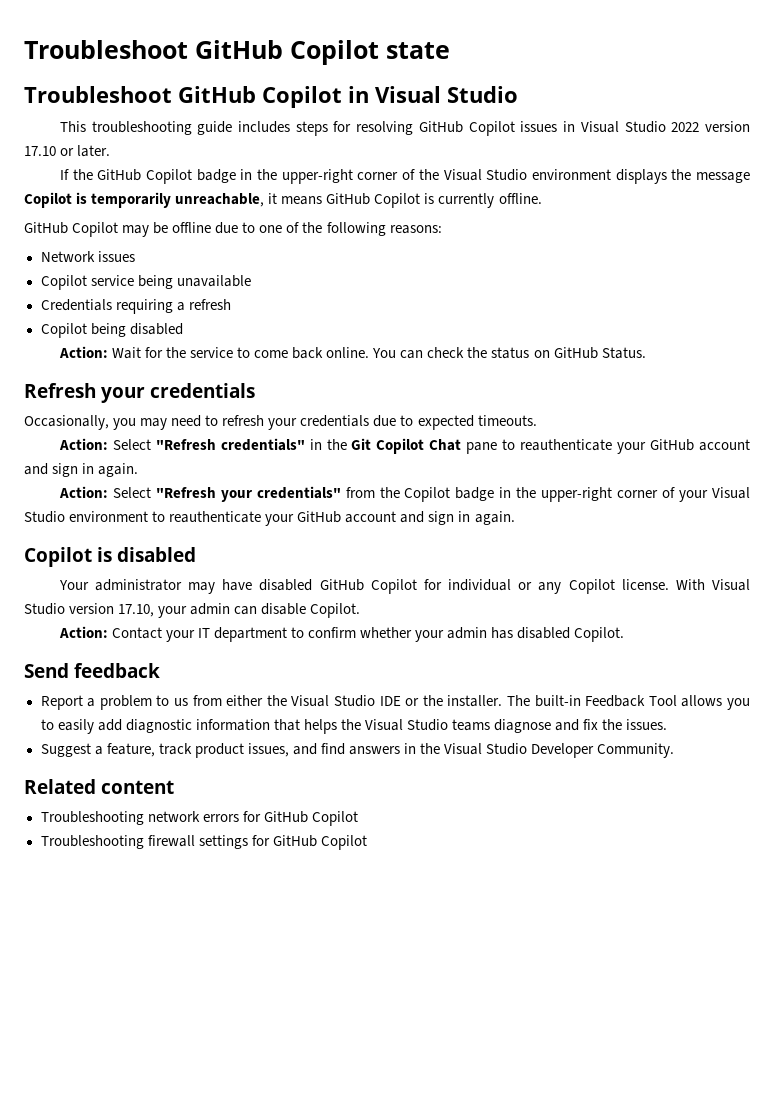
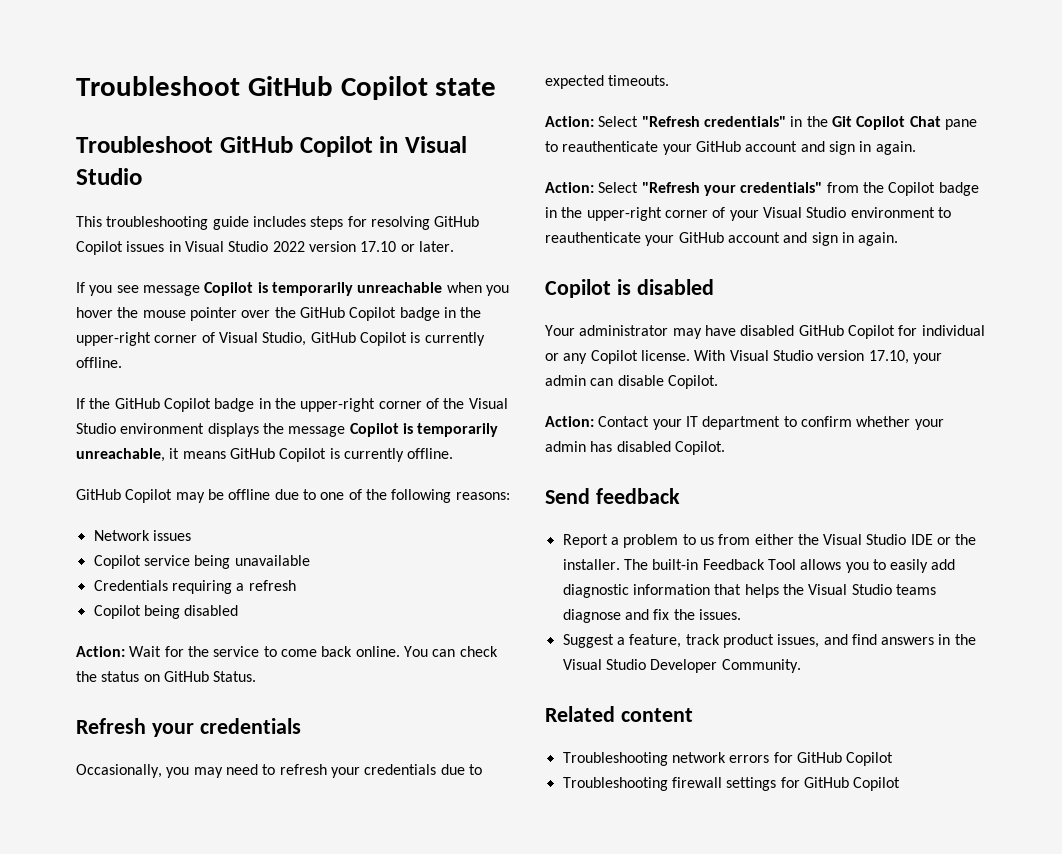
(111, 151) none -> [76,282,509,296] [76,307,482,321] [76,332,485,346] [76,357,122,368] // If you see message Copilot is temporarily unreachable when you hover the mouse pointer over the GitHub Copilot badge in the upper-right corner of Visual Studio, GitHub Copilot is currently offline.

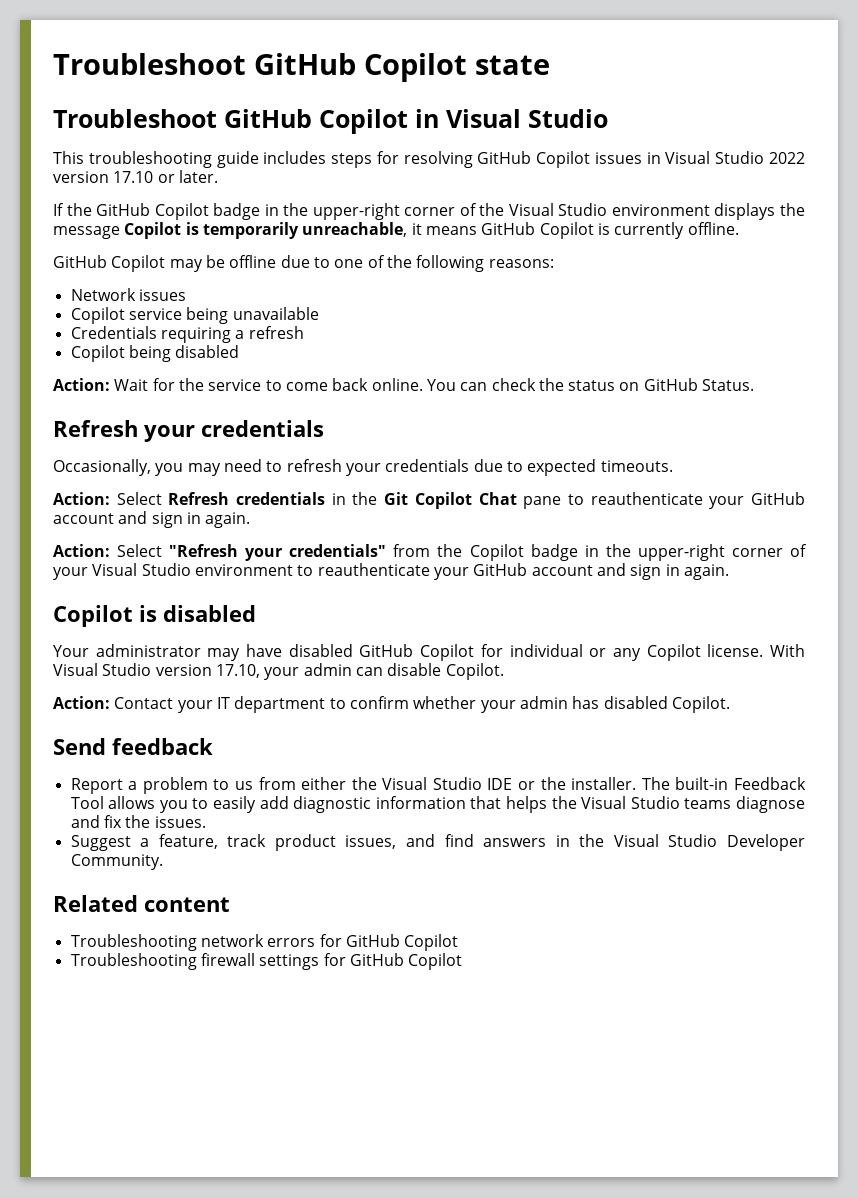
[76,282,509,296] [76,307,482,321] [76,332,485,346] [76,357,122,368] // If you see message Copilot is temporarily unreachable when you hover the mouse pointer over the GitHub Copilot badge in the upper-right corner of Visual Studio, GitHub Copilot is currently offline. -> (218, 176) none
[641,116,786,127] "Refresh credentials" -> [168,492,326,505] Refresh credentials

